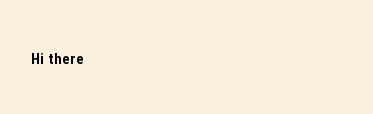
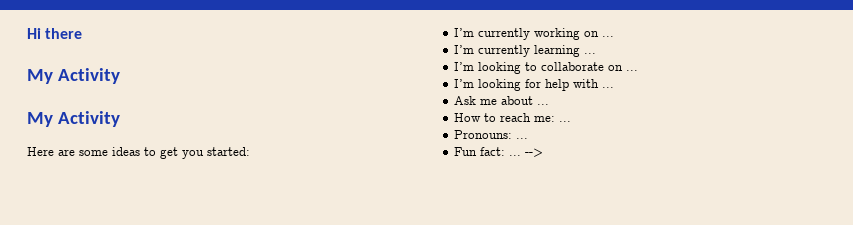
(84, 58) none -> [27,68,120,84] [27,111,120,127] [27,147,250,159] [454,28,615,40] [454,45,597,57] [454,62,639,74] [454,79,615,91] [454,96,550,105] [454,113,572,122] [454,130,529,139] [454,147,544,157] // My Activity // My Activity // Here are some ideas to get you started: // I’m currently working on ... // I’m currently learning ... // I’m looking to collaborate on ... // I’m looking for help with ... // Ask me about ... // How to reach me: ... // Pronouns: ... // Fun fact: ... -->

